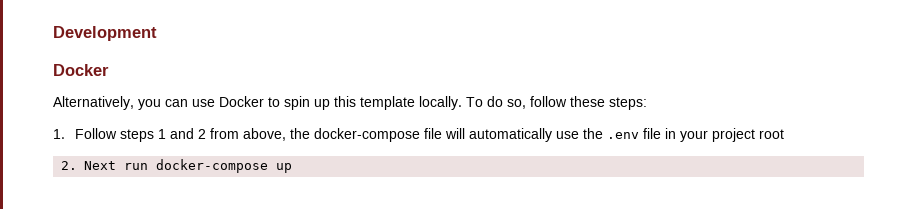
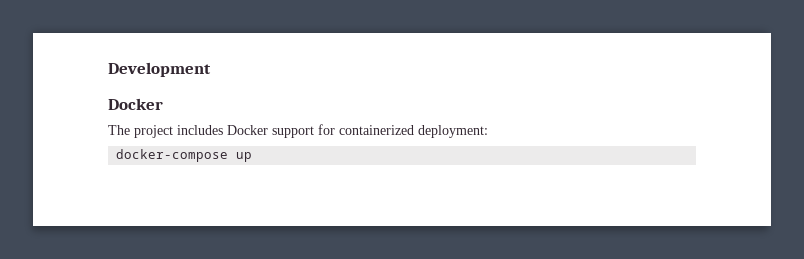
[53,96,647,110] [53,128,784,142] [61,161,149,170] Alternatively, you can use Docker to spin up this template locally. To do so, follow these steps: // 1. Follow steps 1 and 2 from above, the docker-compose file will automatically use the .env file in your project root // 2. Next run -> [108,124,488,138] The project includes Docker support for containerized deployment: //

